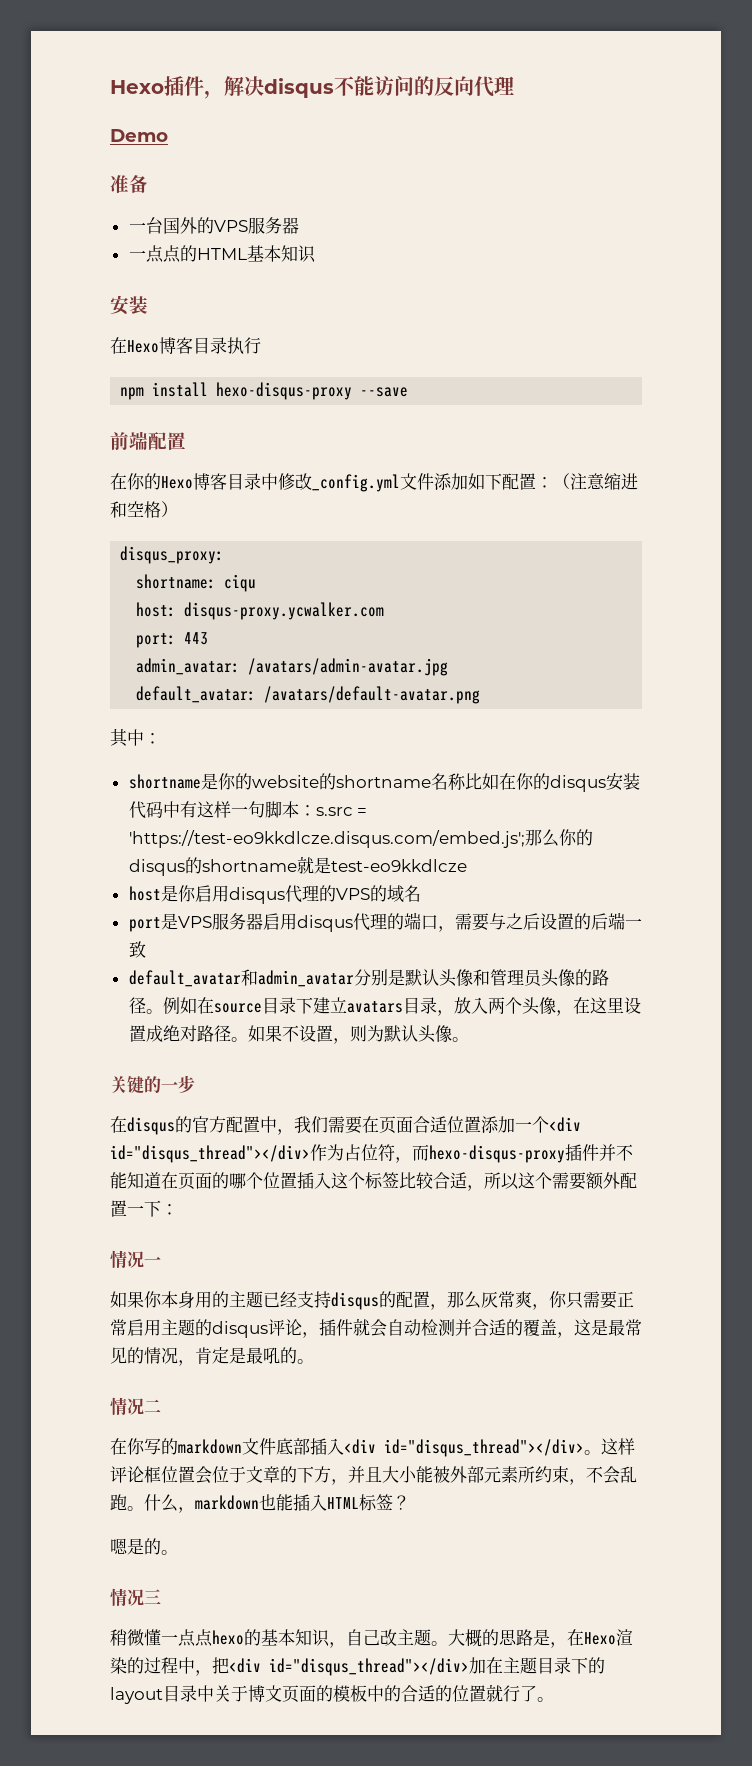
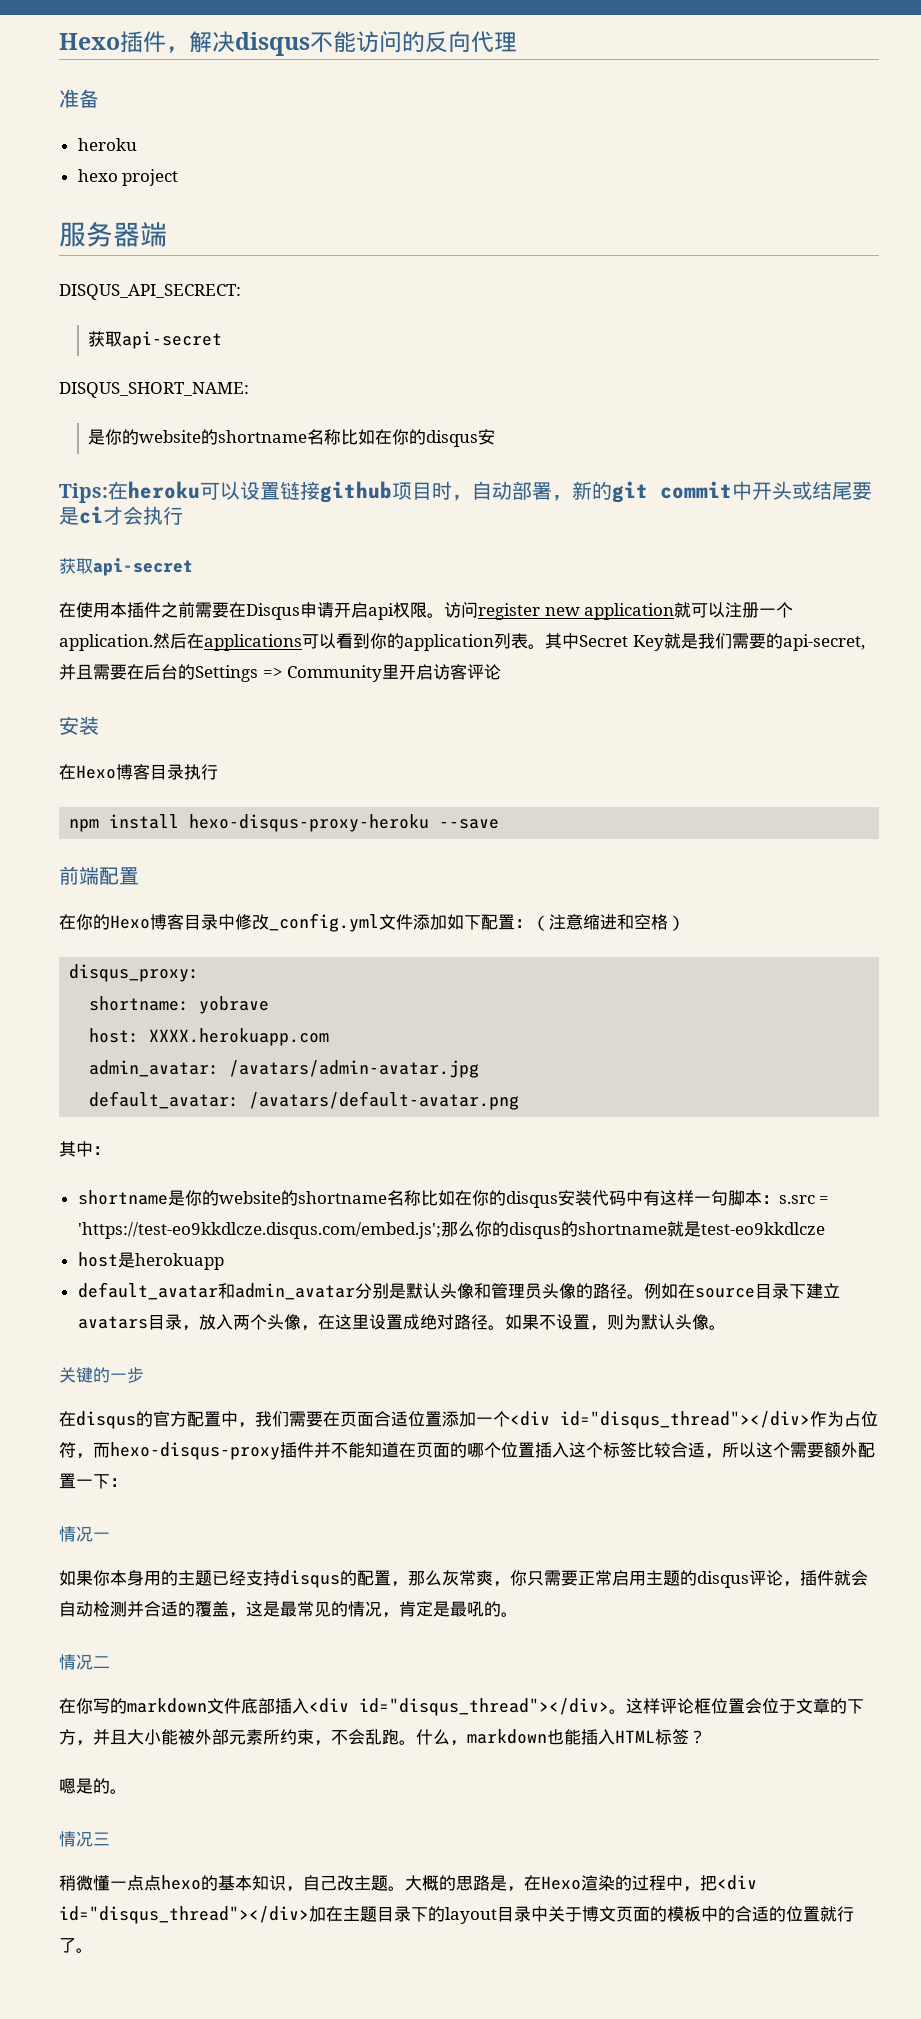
[110,129,168,142] // Demo -> (517, 42) none
[128,217,299,234] [128,245,316,263] 一台国外的VPS服务器 // 一点点的HTML基本知识 -> [77,138,137,151] [77,169,179,186] [59,221,167,247] [59,284,241,300] [88,331,223,349] [59,382,249,398] [88,429,496,447] [59,481,872,503] [59,506,183,525] [59,558,193,576] [59,602,794,620] [59,633,865,651] [59,664,502,682] heroku // hexo project // 服务器端 // DISQUS_API_SECRECT: // 获取api-secret // DISQUS_SHORT_NAME: // 是你的website的shortname名称比如在你的disqus安 // Tips:在heroku可以设置链接github项目时，自动部署，新的git commit中开头或结尾要是ci才会执行 // 获取api-secret // 在使用本插件之前需要在Disqus申请开启api权限。访问register new application就可以注册一个application.然后在applications可以看到你的application列表。其中Secret Key就是我们需要的api-secret,并且需要在后台的Settings => Community里开启访客评论
[216,382,353,400] hexo-disqus-proxy -> [189,814,430,832] hexo-disqus-proxy-heroku
[224,574,257,592] ciqu -> [199,996,270,1014] yobrave
[184,602,385,620] [136,632,209,648] disqus-proxy.ycwalker.com // port: 443 -> [149,1028,330,1046] XXXX.herokuapp.com
[177,885,421,904] [128,912,642,932] [128,941,146,958] 你启用disqus代理的VPS的域名 // port是VPS服务器启用disqus代理的端口，需要与之后设置的后端一致 -> [134,1253,224,1270] herokuapp

